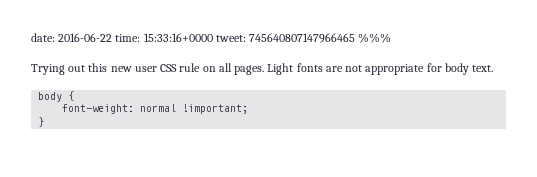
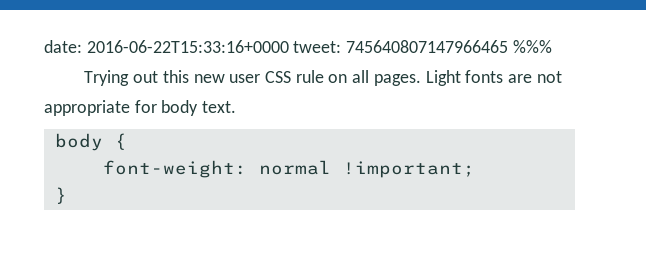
[58,33,213,42] 2016-06-22 time: 15:33:16+0000 -> [86,40,289,53] 2016-06-22T15:33:16+0000

